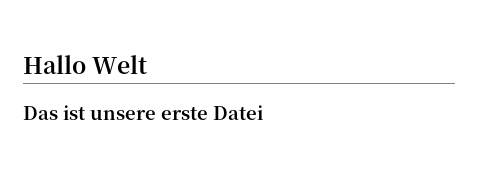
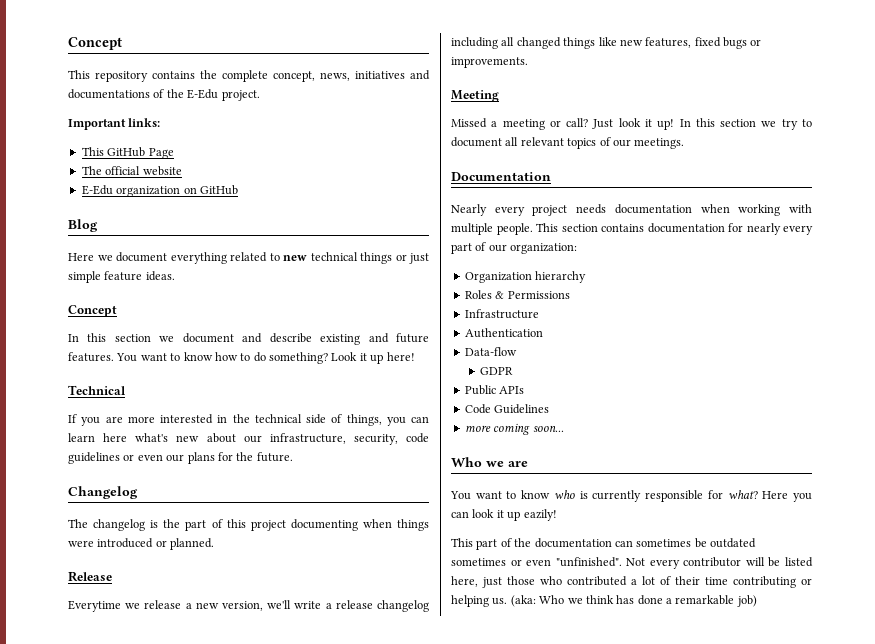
[23,55,148,74] [23,105,263,120] Hallo Welt // Das ist unsere erste Datei -> [68,37,122,50] [68,70,430,82] [68,89,260,101] [68,118,161,130] [81,147,174,159] [81,166,182,176] [81,185,238,197] [68,219,98,232] [68,252,429,264] [68,271,175,283] [68,305,117,317] [68,333,430,345] [68,352,415,364] [68,385,126,395] [68,414,429,426] [68,433,429,445] [68,452,293,464] [68,486,138,499] [68,519,429,531] [68,538,215,550] [68,571,112,582] [68,600,429,612] [451,37,762,49] [451,57,528,68] [451,90,499,102] [451,118,812,130] [451,137,685,149] [451,172,551,181] [451,204,812,216] [451,223,813,235] [451,242,578,254] [464,271,587,283] [464,290,570,299] [464,309,539,319] [464,328,543,338] [464,347,517,356] [480,367,514,375] [464,385,525,395] [464,404,550,414] [464,423,564,435] [451,457,528,467] [450,490,812,502] [451,509,557,521] [451,538,756,550] [451,557,813,569] [451,576,812,588] [451,595,757,607] Concept // This repository contains the complete concept, news, initiatives and documentations of the E-Edu project. // Important links: // This GitHub Page // The official website // E-Edu organization on GitHub // Blog // Here we document everything related to new technical things or just simple feature ideas. // Concept // In this section we document and describe existing and future features. You want to know how to do something? Look it up here! // Technical // If you are more interested in the technical side of things, you can learn here what's new about our infrastructure, security, code guidelines or even our plans for the future. // Changelog // The changelog is the part of this project documenting when things were introduced or planned. // Release // Everytime we release a new version, we'll write a release changelog including all changed things like new features, fixed bugs or improvements. // Meeting // Missed a meeting or call? Just look it up! In this section we try to document all relevant topics of our meetings. // Documentation // Nearly every project needs documentation when working with multiple people. This section contains documentation for nearly every part of our organization: // Organization hierarchy // Roles & Permissions // Infrastructure // Authentication // Data-flow // GDPR // Public APIs // Code Guidelines // more coming soon... // Who we are // You want to know who is currently responsible for what? Here you can look it up eazily! // This part of the documentation can sometimes be outdated sometimes or even "unfinished". Not every contributor will be listed here, just those who contributed a lot of their time contributing or helping us. (aka: Who we think has done a remarkable job)

